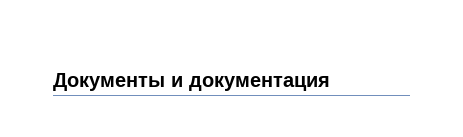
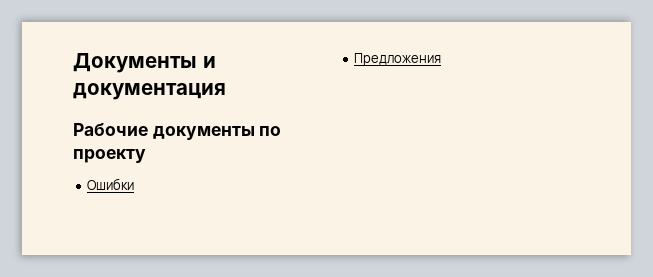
(330, 83) none -> [73,123,282,140] [73,149,146,163] [87,178,135,190] [354,53,442,66] // Рабочие документы по проекту // Ошибки // Предложения

